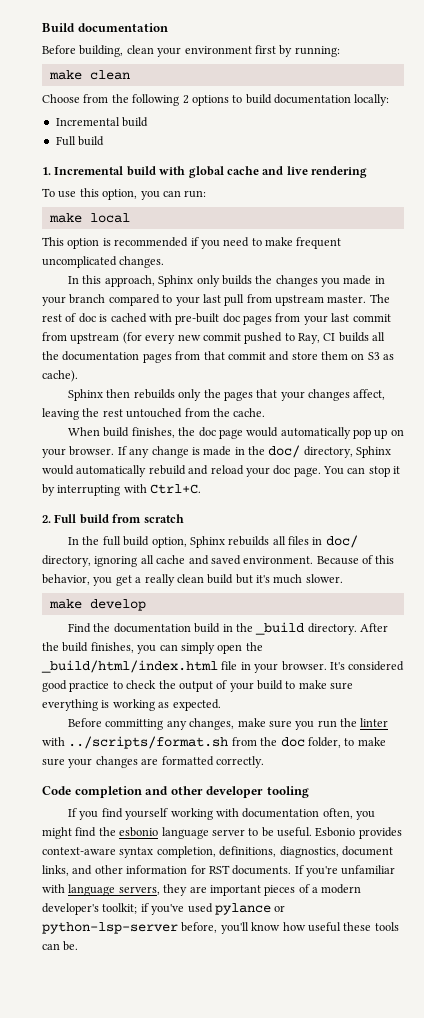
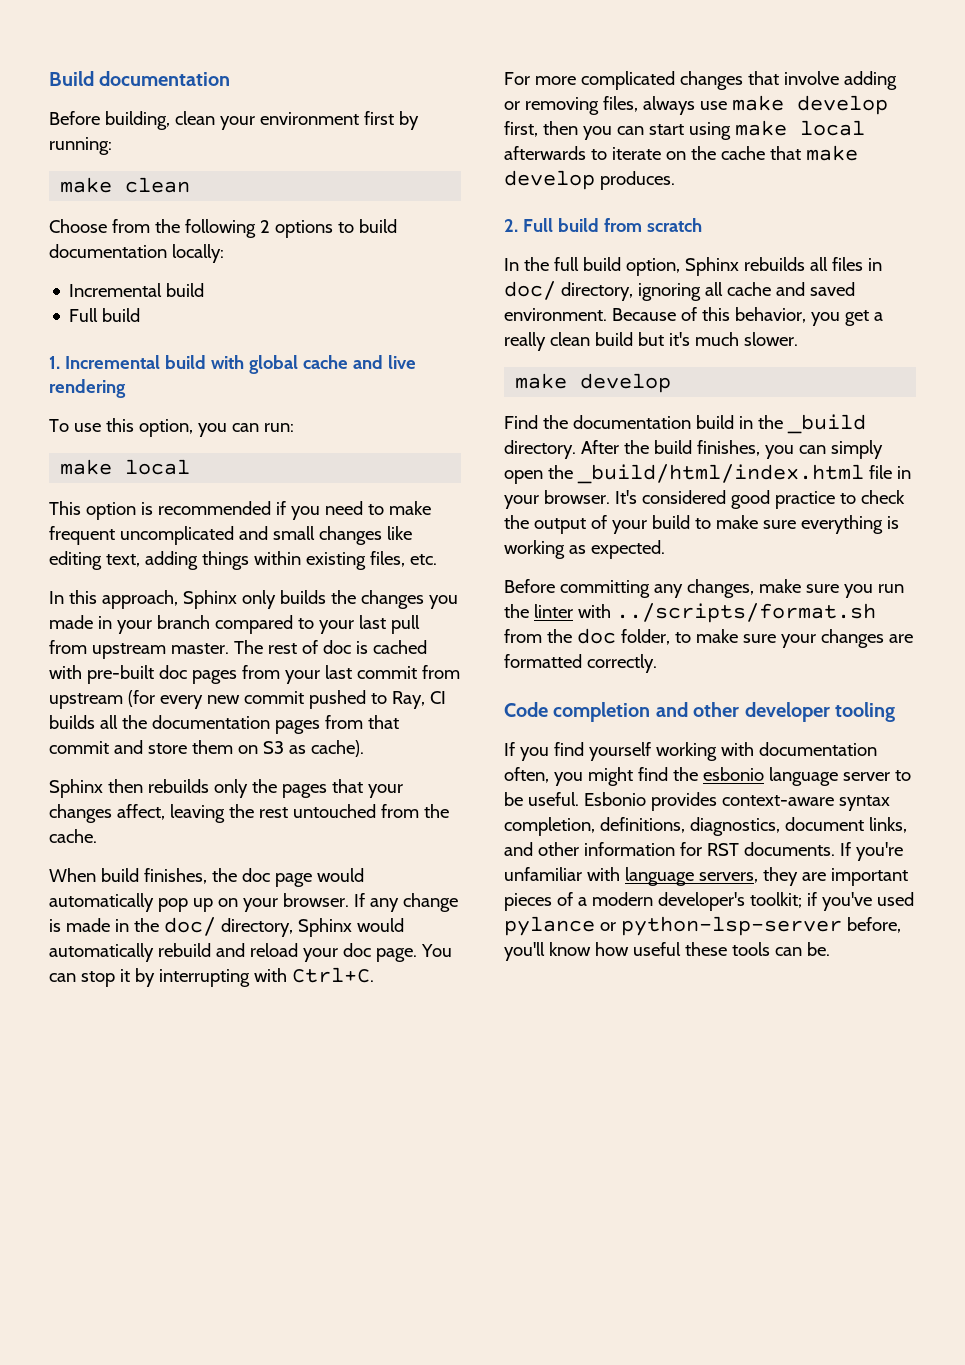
[119,256,165,268] changes. -> [238,526,412,545] [49,551,437,570] and small changes like editing text, adding things within existing files, etc.
(202, 489) none -> [504,71,897,90] [504,95,888,115] [504,120,865,140] [504,145,858,161] [504,170,675,190] // For more complicated changes that involve adding or removing files, always use make develop first, then you can start using make local afterwards to iterate on the cache that make develop produces.

